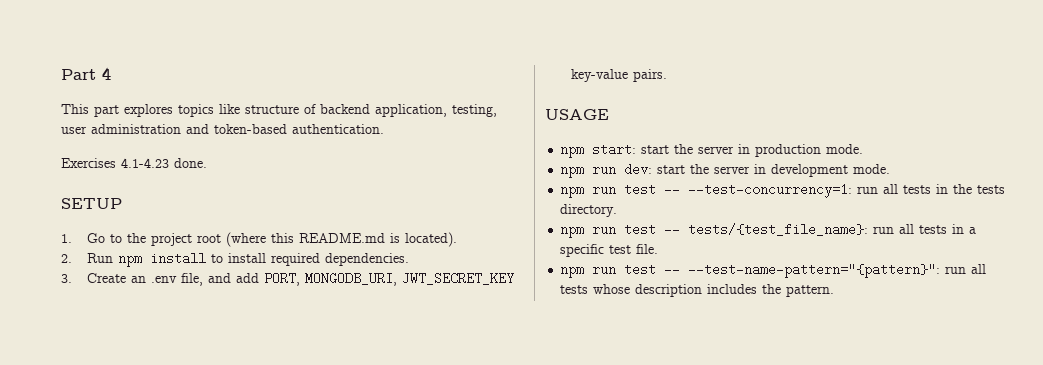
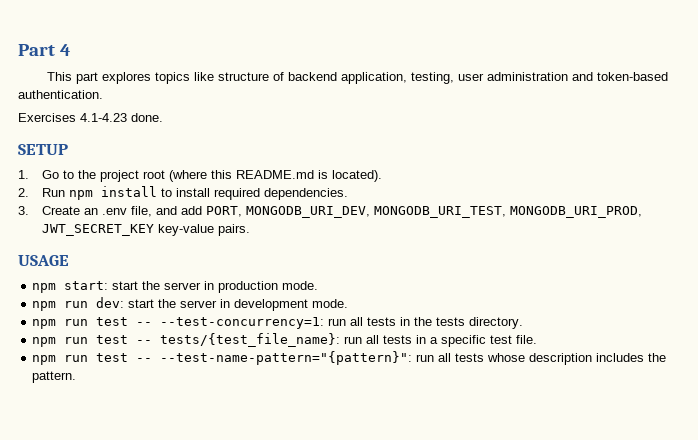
[304,272,397,286] MONGODB_URI, -> [246,206,643,218] MONGODB_URI_DEV, MONGODB_URI_TEST, MONGODB_URI_PROD,

